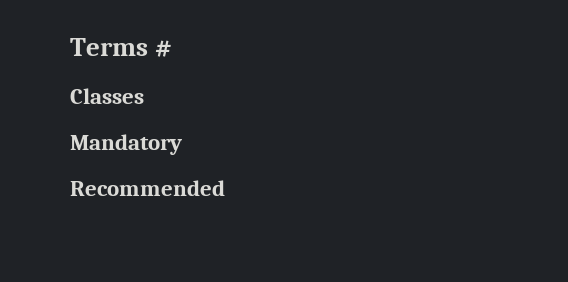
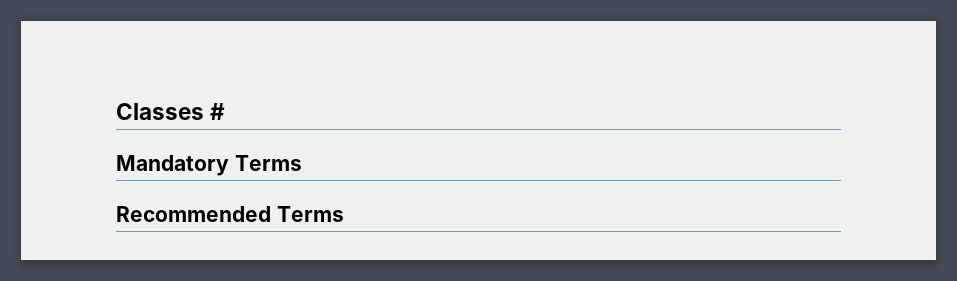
[70,38,148,56] Terms -> [116,103,204,120] Classes
[70,88,144,104] // Classes -> (226, 111) none
(182, 144) none -> [234,155,302,171] Terms
(225, 188) none -> [276,206,344,222] Terms

